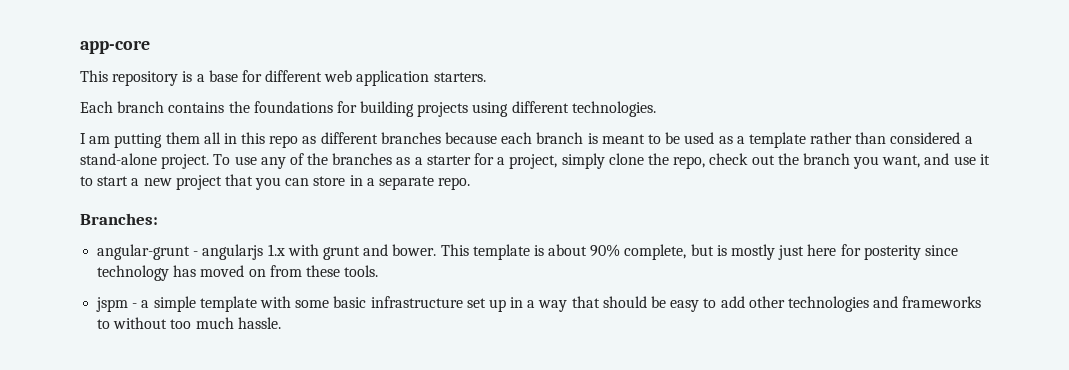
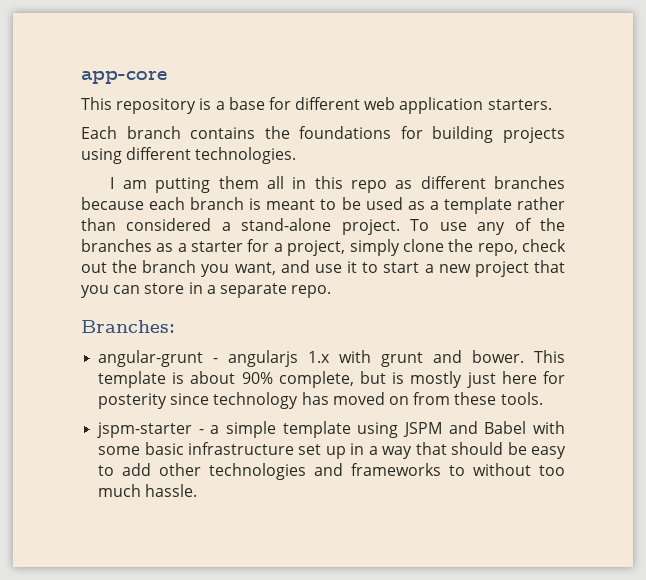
[96,297,129,312] jspm -> [97,422,193,438] jspm-starter
(257, 304) none -> [357,421,527,438] using JSPM and Babel

